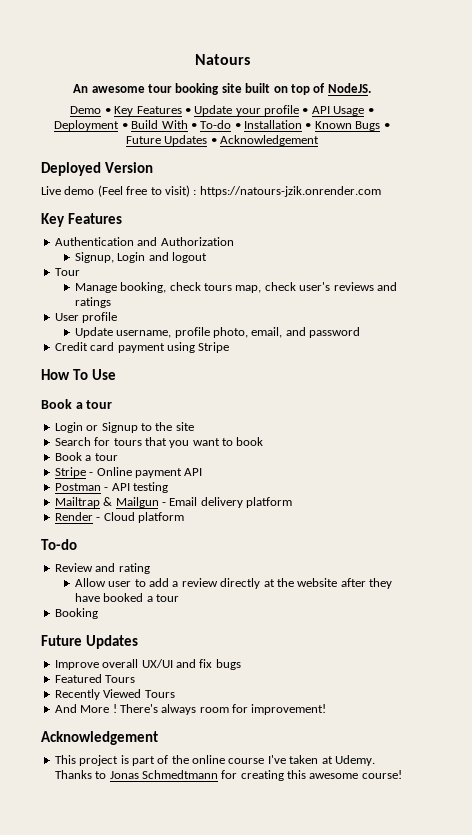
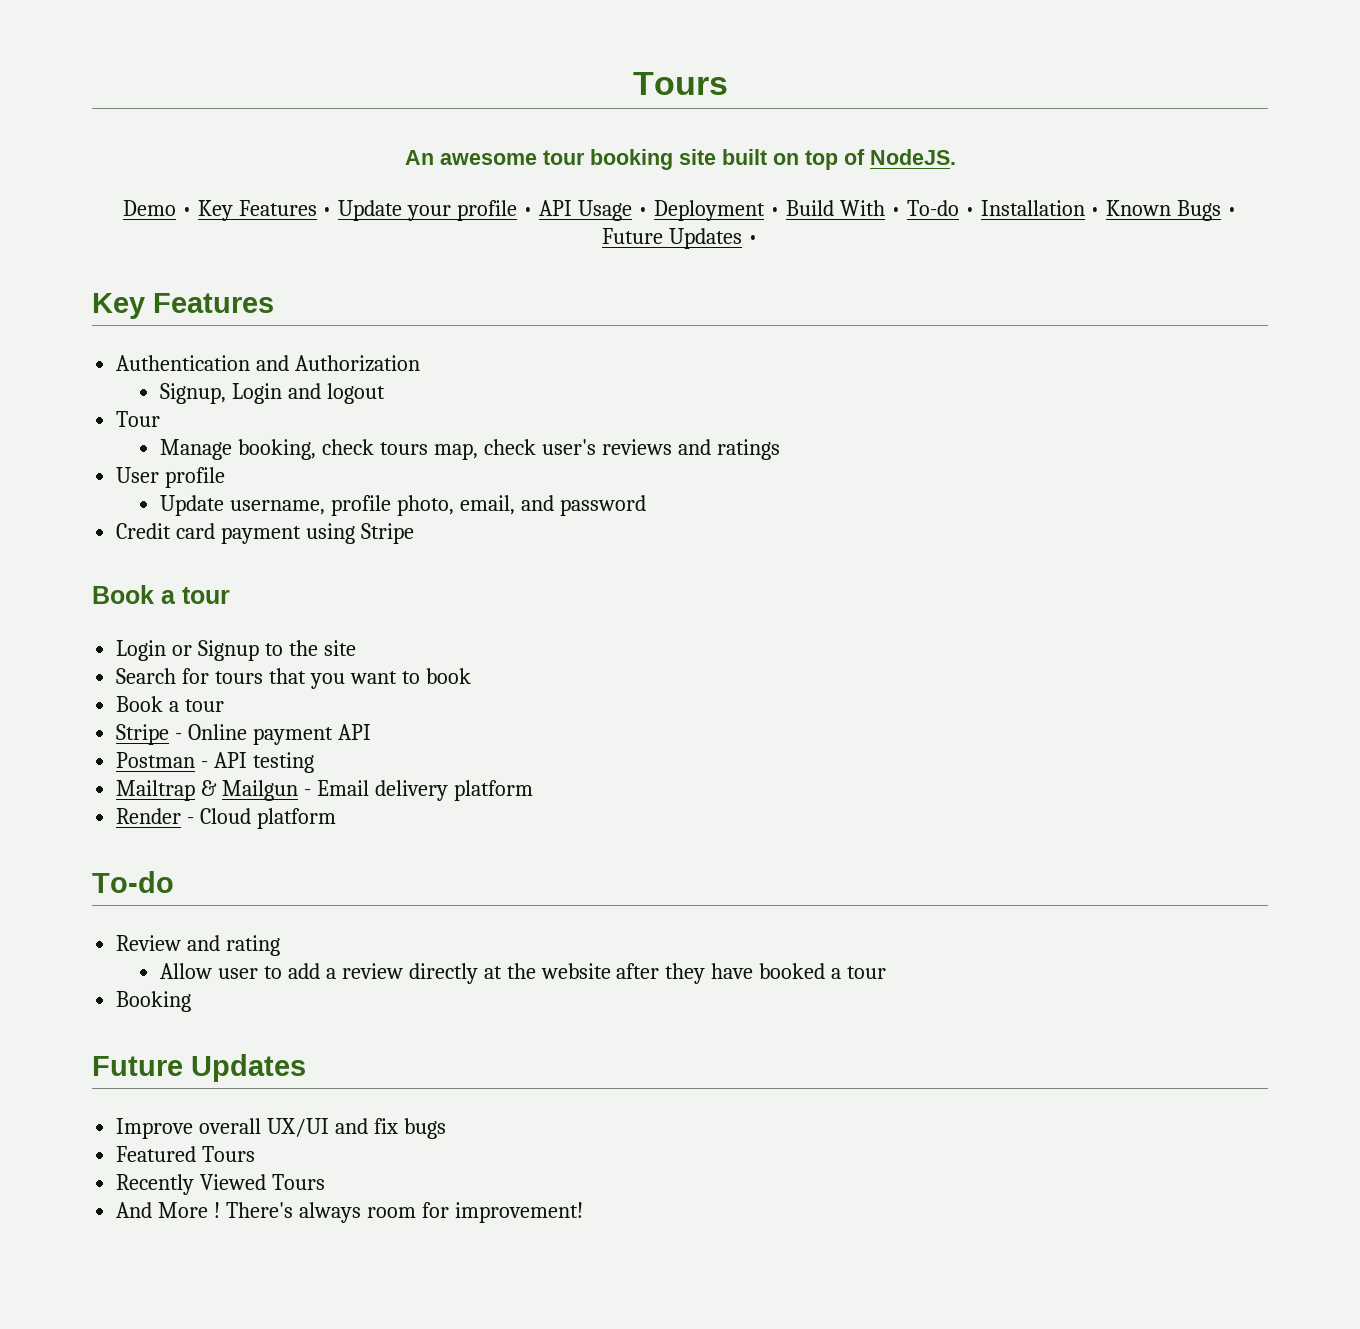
[194,54,250,65] Natours -> [632,72,728,95] Tours
[220,135,320,146] [41,162,153,176] [41,185,381,197] Acknowledgement // Deployed Version // Live demo (Feel free to visit) : https://natours-jzik.onrender.com -> (758, 239) none
[41,369,116,380] // How To Use -> (414, 533) none
[41,731,158,745] [54,755,375,766] [54,770,402,781] // Acknowledgement // This project is part of the online course I've taken at Udemy. Thanks to Jonas Schmedtmann for creating this awesome course! -> (583, 1212) none

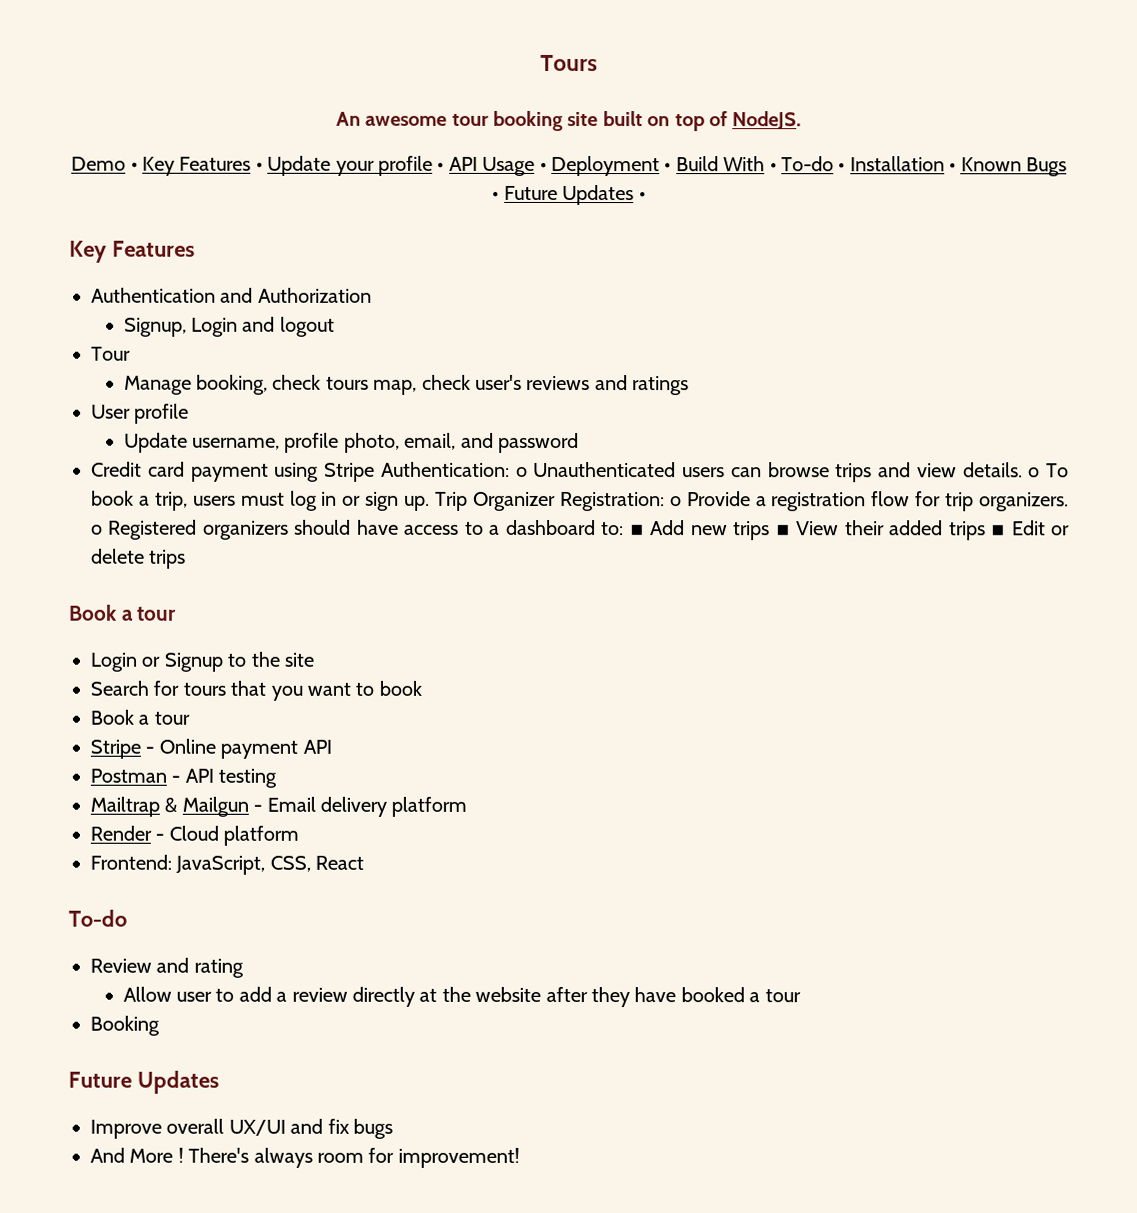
(414, 533) none -> [380,461,1070,483] [91,490,1069,512] [91,519,1070,541] [91,548,187,569] Authentication: o Unauthenticated users can browse trips and view details. o To book a trip, users must log in or sign up. Trip Organizer Registration: o Provide a registration flow for trip organizers. o Registered organizers should have access to a dashboard to: ▪ Add new trips ▪ View their added trips ▪ Edit or delete trips
(337, 818) none -> [90,854,365,875] // Frontend: JavaScript, CSS, React
[116,1146,256,1162] [116,1174,326,1195] // Featured Tours // Recently Viewed Tours -> (393, 1128) none

